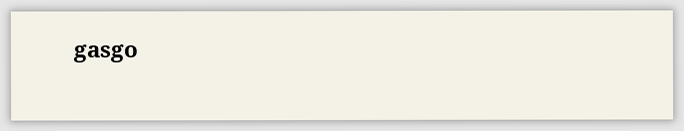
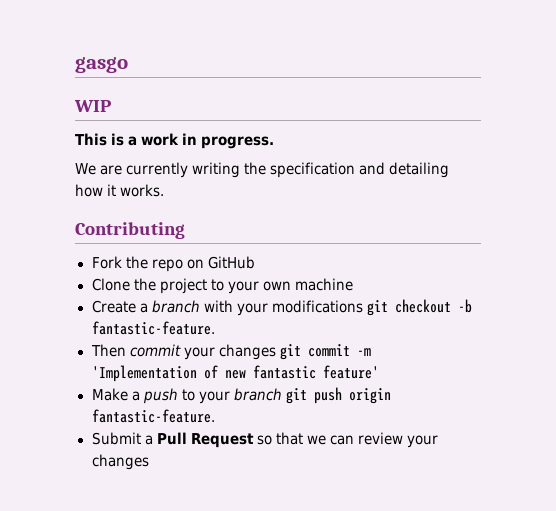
(138, 53) none -> [74,100,111,112] [75,133,275,149] [75,162,450,178] [75,184,165,197] [75,222,185,239] [91,256,255,272] [91,278,353,294] [91,299,472,316] [91,321,215,335] [90,344,371,360] [91,365,379,382] [91,387,391,404] [91,409,215,423] [91,432,438,448] [91,454,149,470] // WIP // This is a work in progress. // We are currently writing the specification and detailing how it works. // Contributing // Fork the repo on GitHub // Clone the project to your own machine // Create a branch with your modifications git checkout -b fantastic-feature. // Then commit your changes git commit -m 'Implementation of new fantastic feature' // Make a push to your branch git push origin fantastic-feature. // Submit a Pull Request so that we can review your changes

